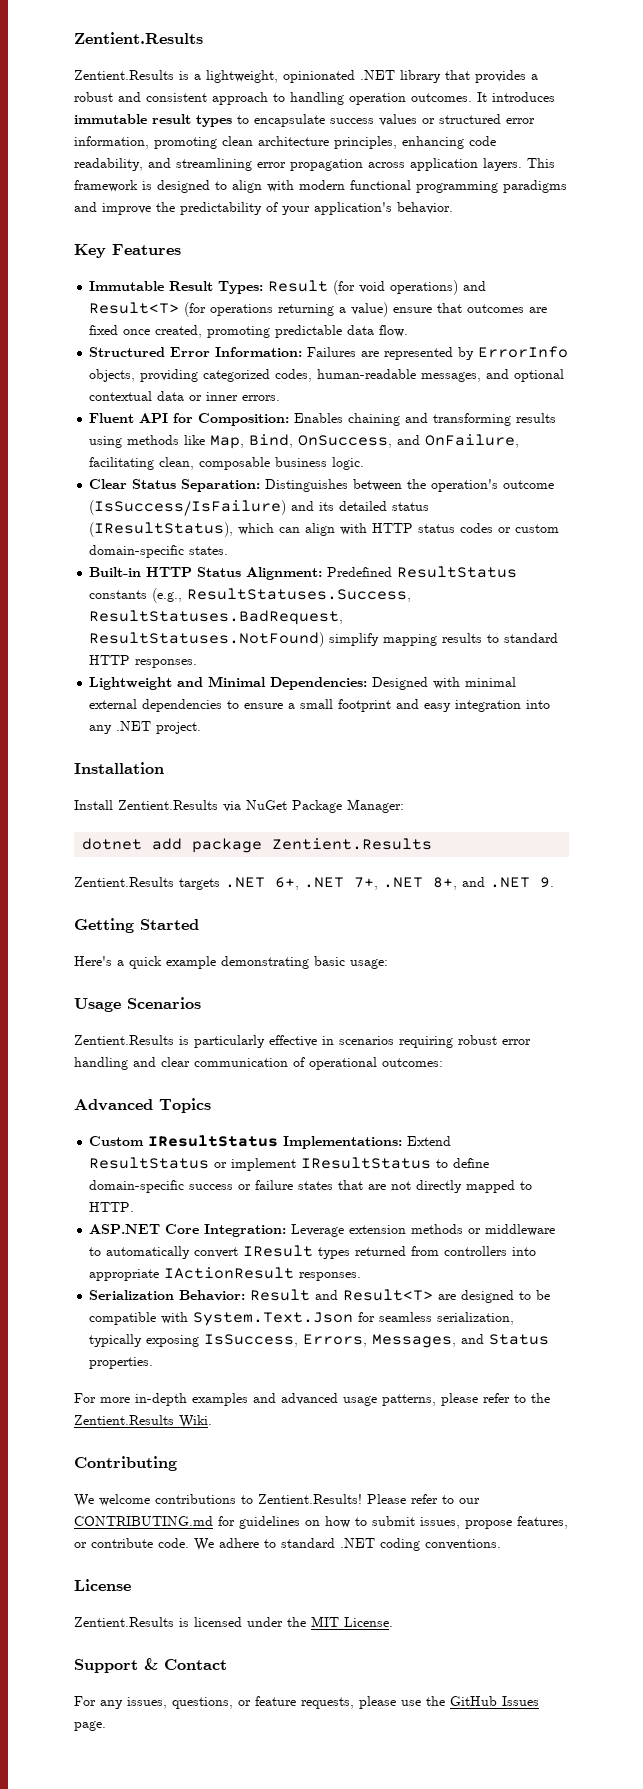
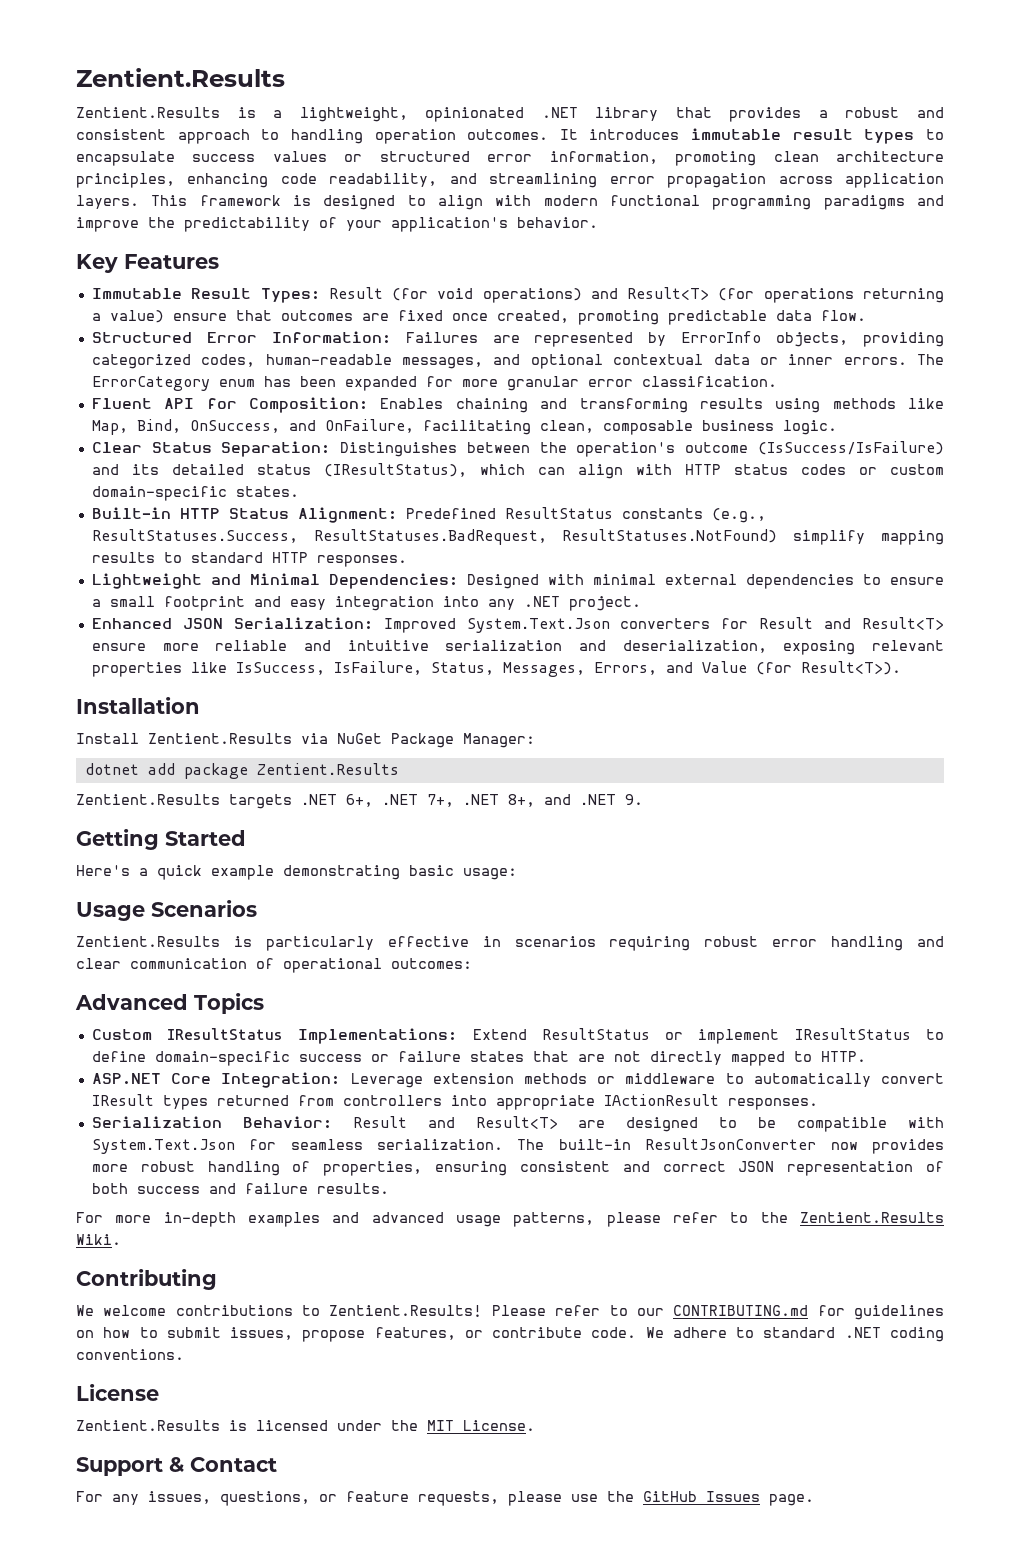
(281, 398) none -> [917,354,944,365] [91,376,777,391] The ErrorCategory enum has been expanded for more granular error classification.
(202, 728) none -> [91,617,944,633] [91,640,944,655] [91,661,901,677] // Enhanced JSON Serialization: Improved System.Text.Json converters for Result and Result<T> ensure more reliable and intuitive serialization and deserialization, exposing relevant properties like IsSuccess, IsFailure, Status, Messages, Errors, and Value (for Result<T>).
[437,1312,515,1325] [89,1334,550,1348] [89,1357,154,1369] serialization, typically exposing IsSuccess, Errors, Messages, and Status properties. -> [377,1138,945,1154] [91,1161,945,1176] [91,1183,389,1194] serialization. The built-in ResultJsonConverter now provides more robust handling of properties, ensuring consistent and correct JSON representation of both success and failure results.

